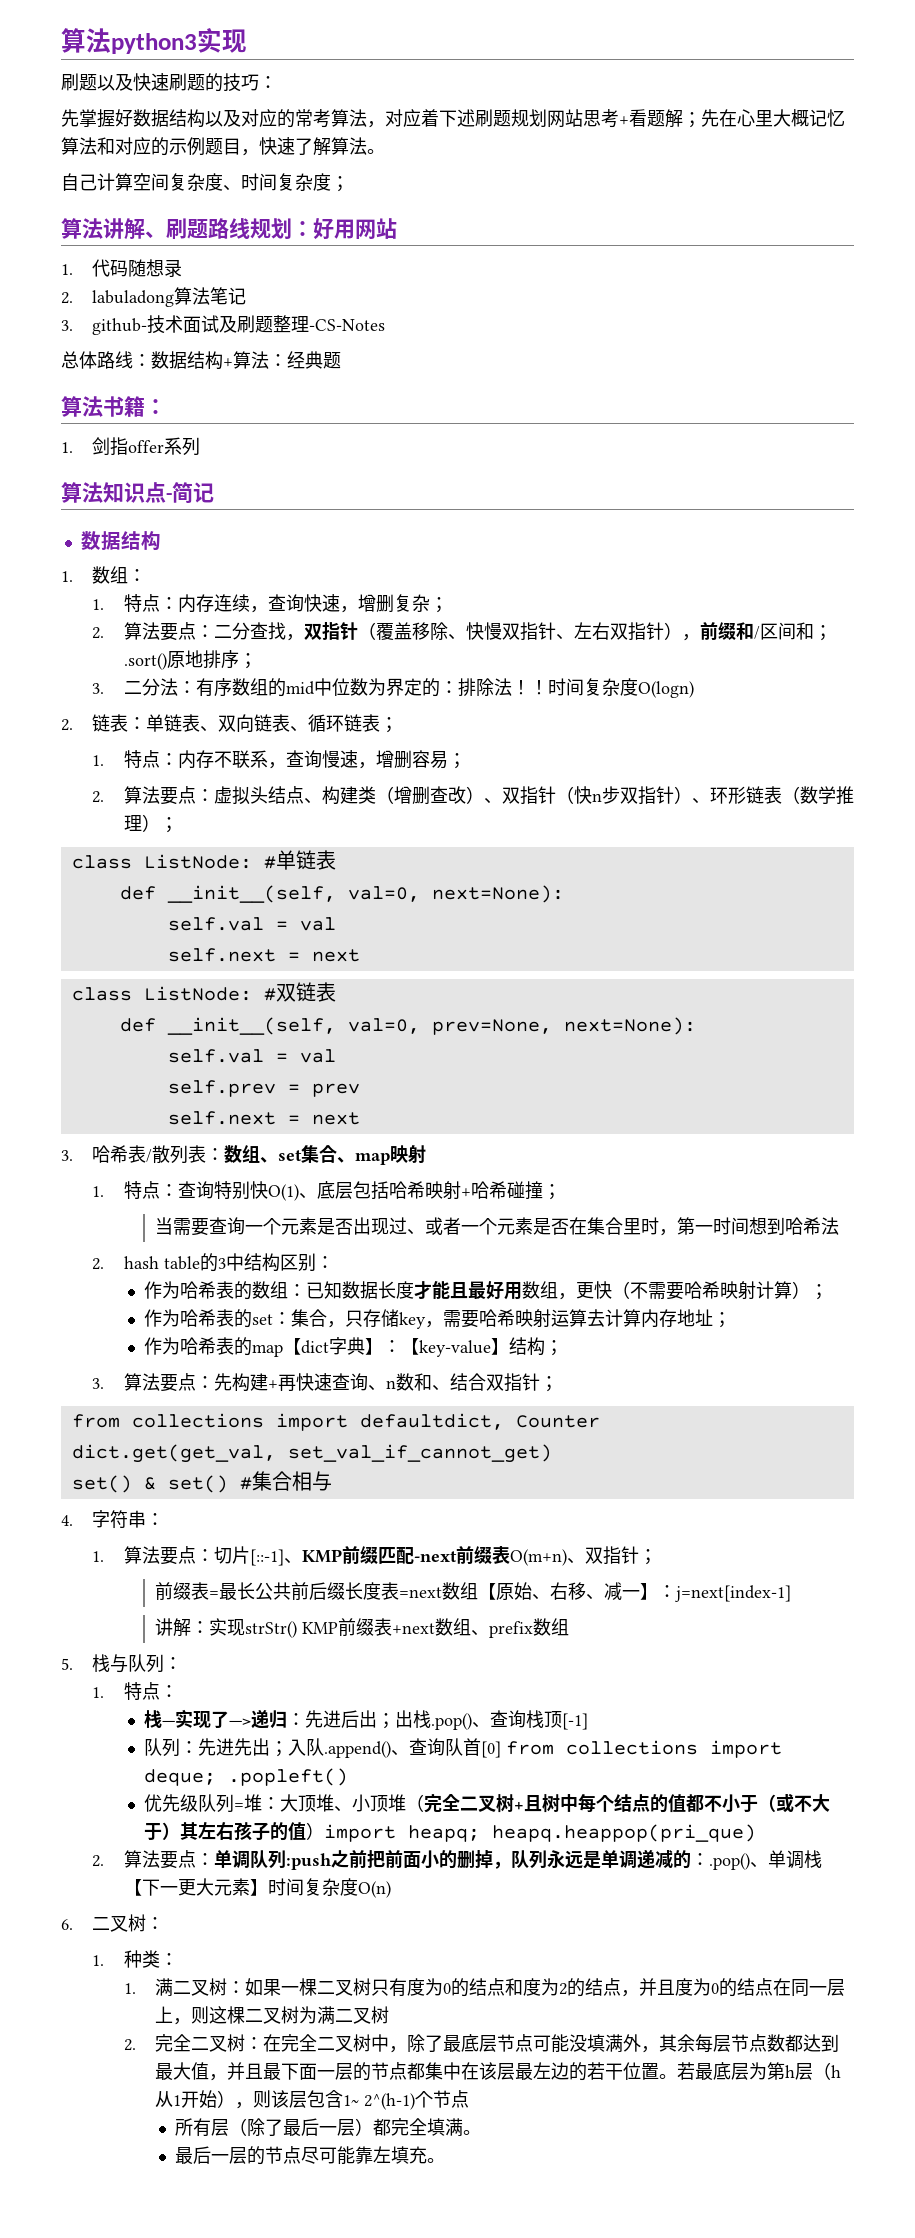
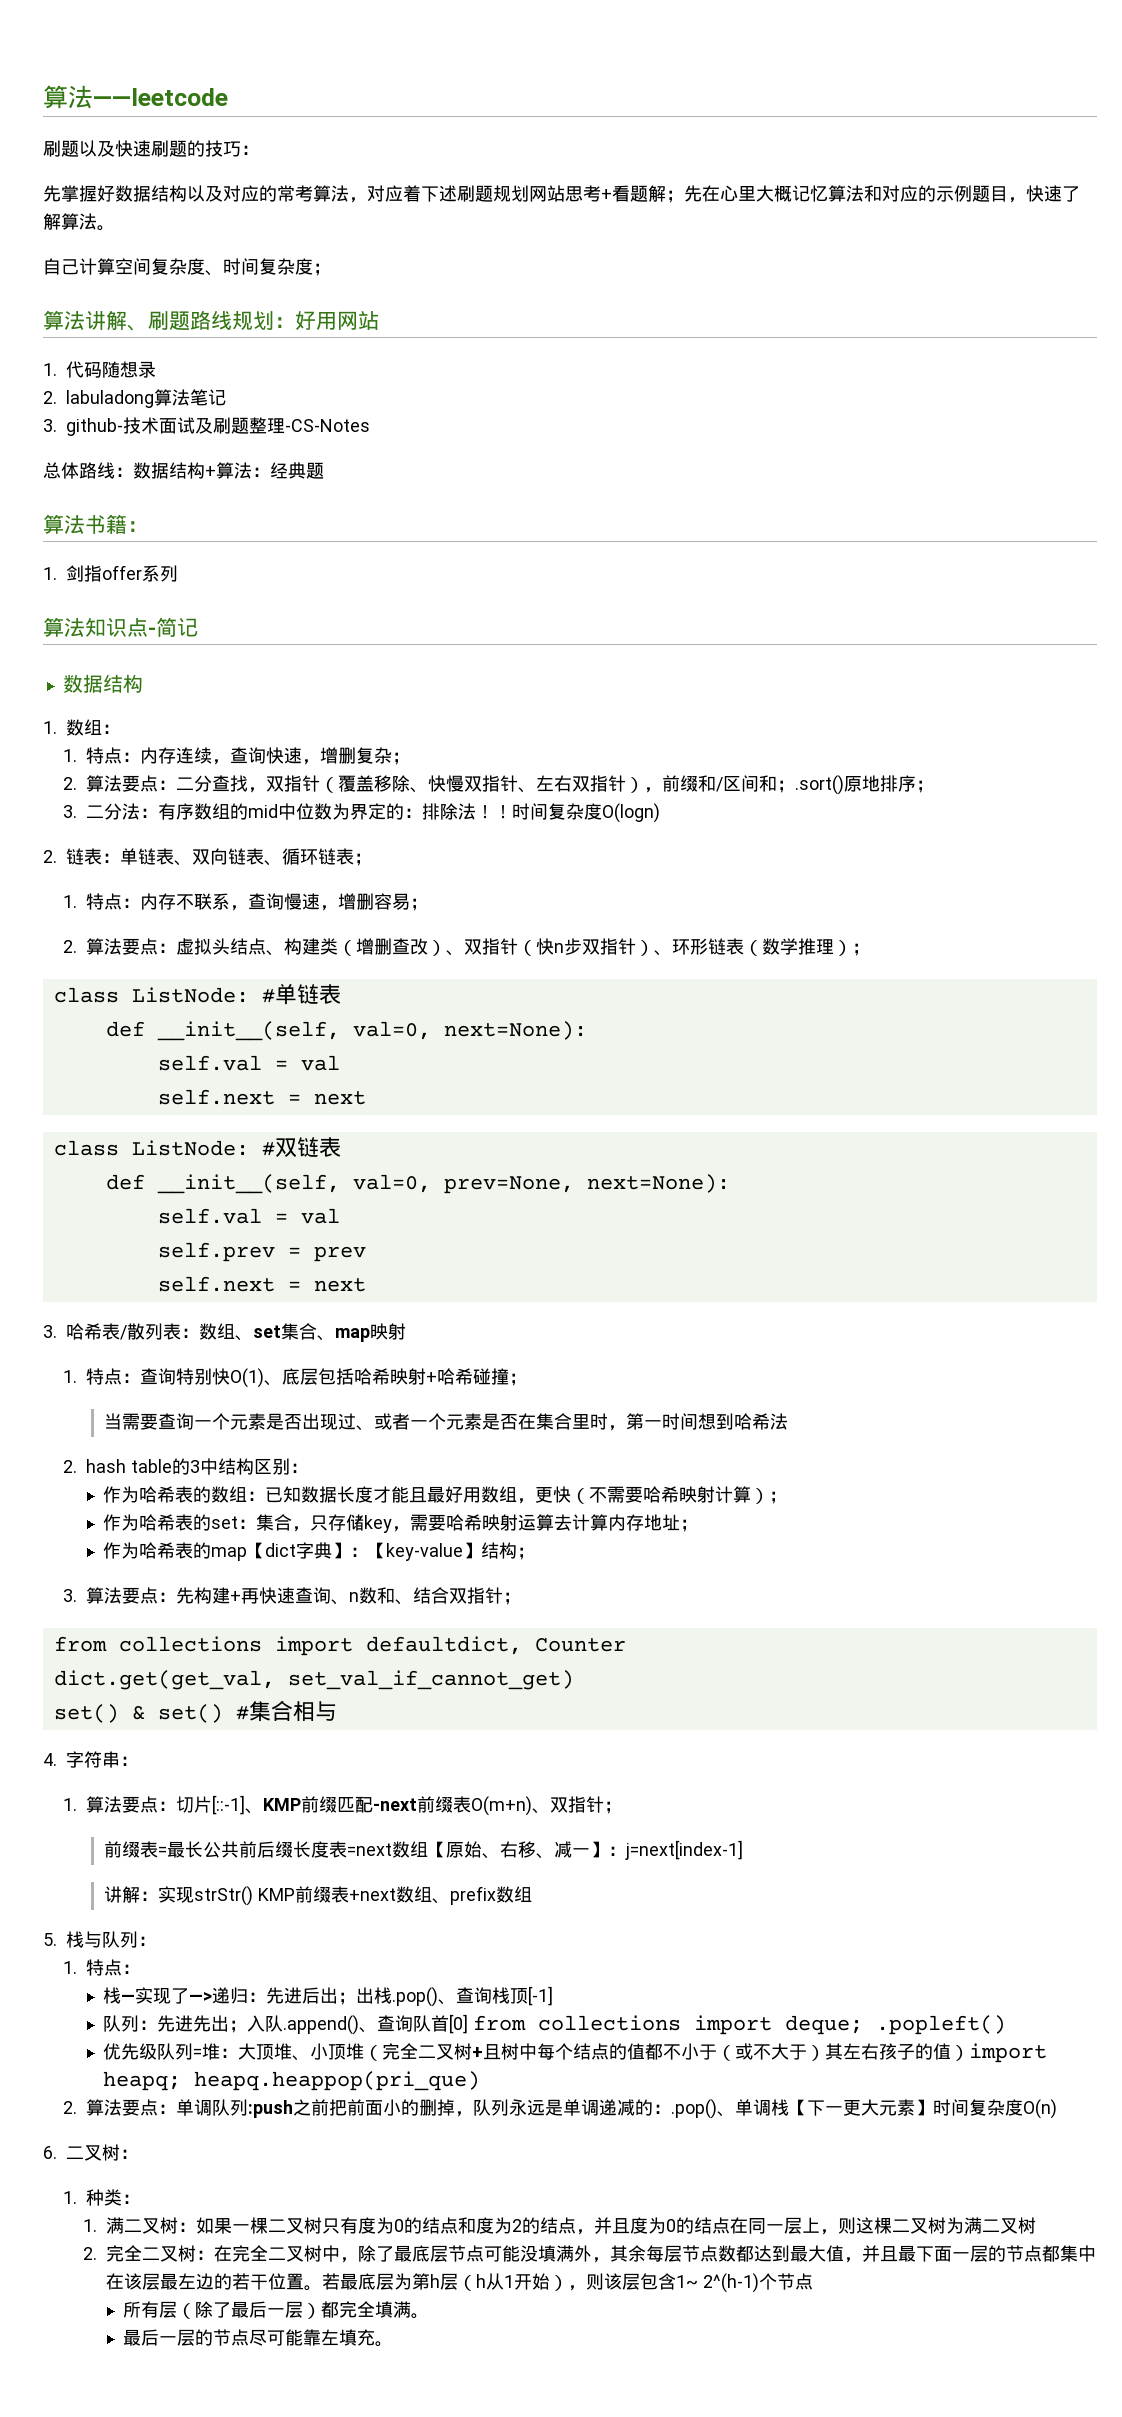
[61,28,247,54] 算法python3实现 -> [43,85,228,109] 算法——leetcode

